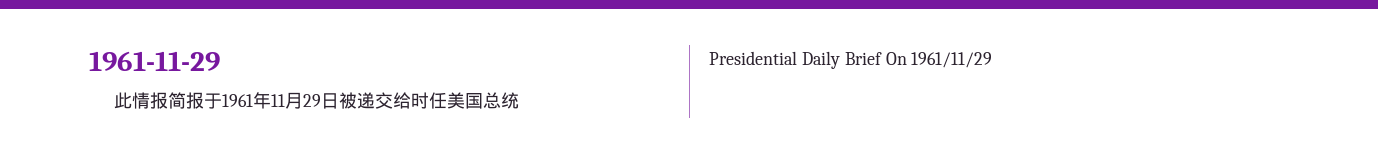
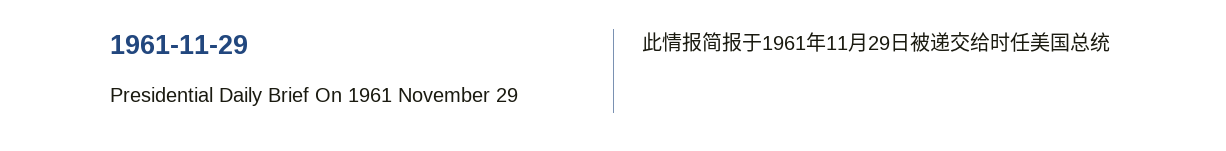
(220, 61) none -> [110,87,518,106] // Presidential Daily Brief On 1961 November 29
[709,51,993,69] // Presidential Daily Brief On 1961/11/29 -> (1110, 42) none

